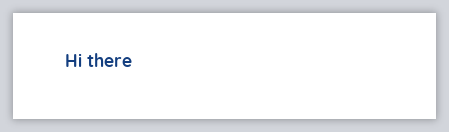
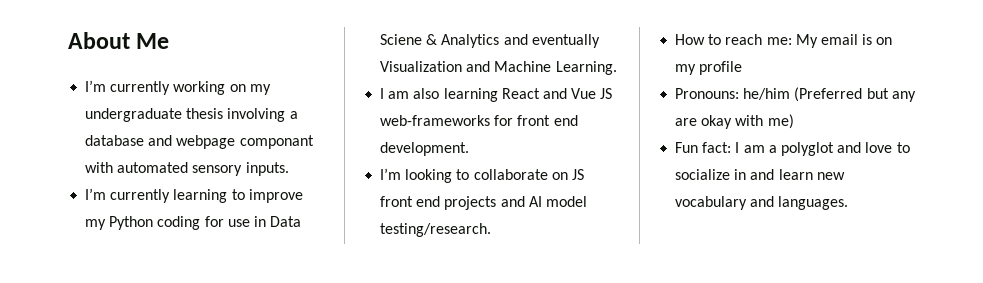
[65,53,132,67] Hi there -> [68,32,170,49] [85,80,271,95] [85,108,298,122] [85,135,314,149] [85,162,289,176] [85,188,303,203] [85,216,302,230] [380,34,600,48] [380,61,617,75] [380,88,613,102] [380,115,578,126] [380,142,470,156] [380,168,584,183] [380,196,587,210] [380,223,492,237] [675,34,893,48] [675,61,743,75] [675,87,916,102] [675,114,794,129] [675,142,910,156] [675,169,845,180] [675,196,849,210] About Me // I’m currently working on my undergraduate thesis involving a database and webpage componant with automated sensory inputs. // I’m currently learning to improve my Python coding for use in Data Sciene & Analytics and eventually Visualization and Machine Learning. // I am also learning React and Vue JS web-frameworks for front end development. // I’m looking to collaborate on JS front end projects and AI model testing/research. // How to reach me: My email is on my profile // Pronouns: he/him (Preferred but any are okay with me) // Fun fact: I am a polyglot and love to socialize in and learn new vocabulary and languages.

